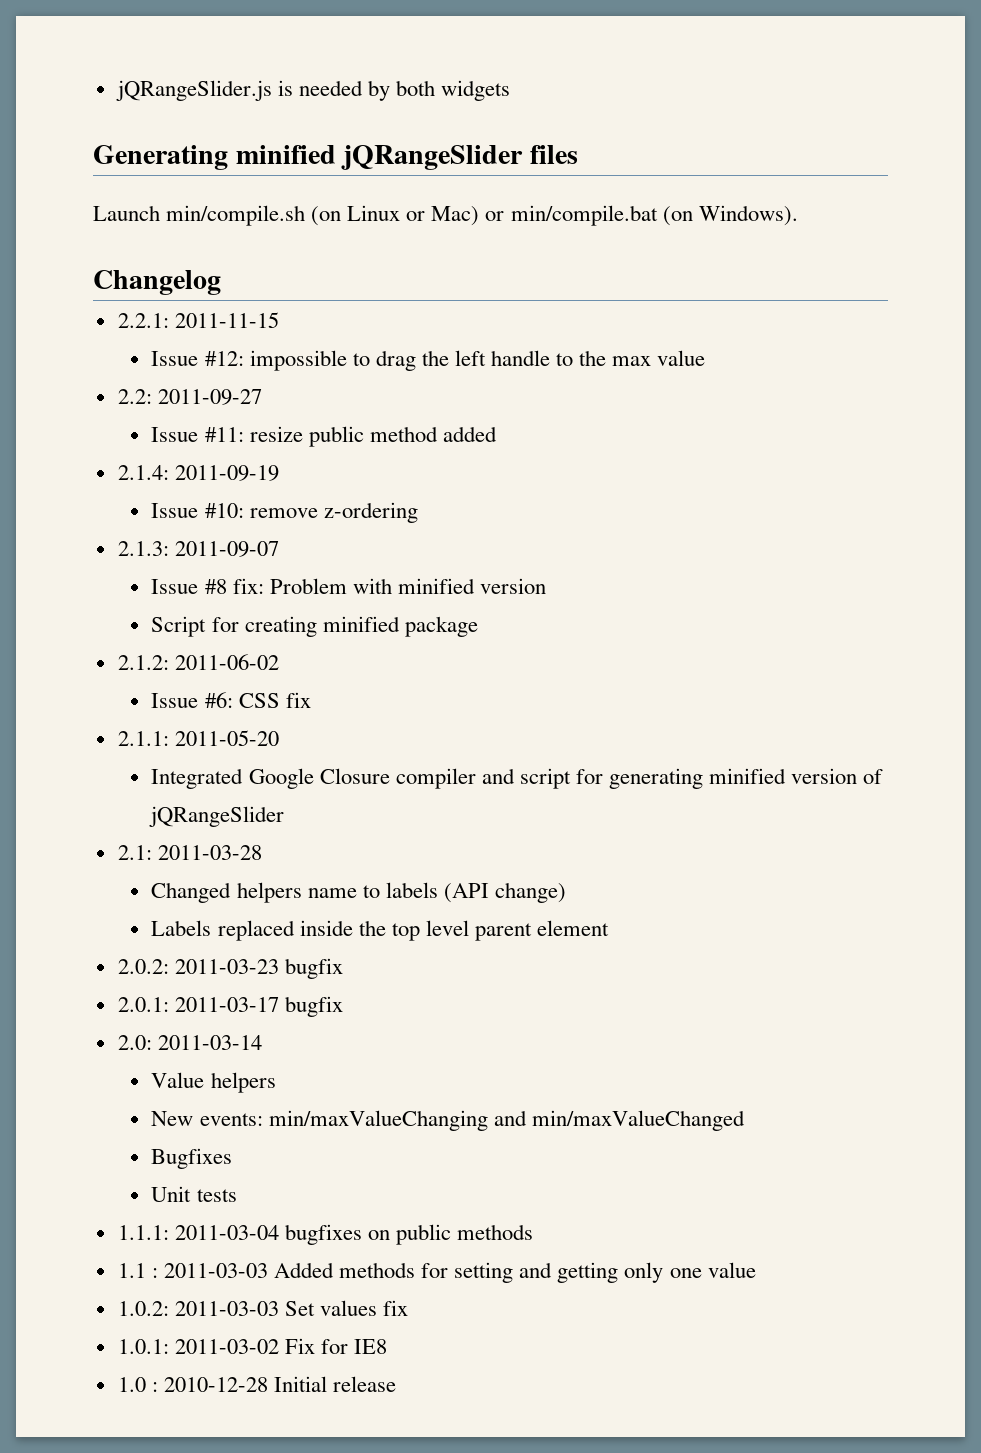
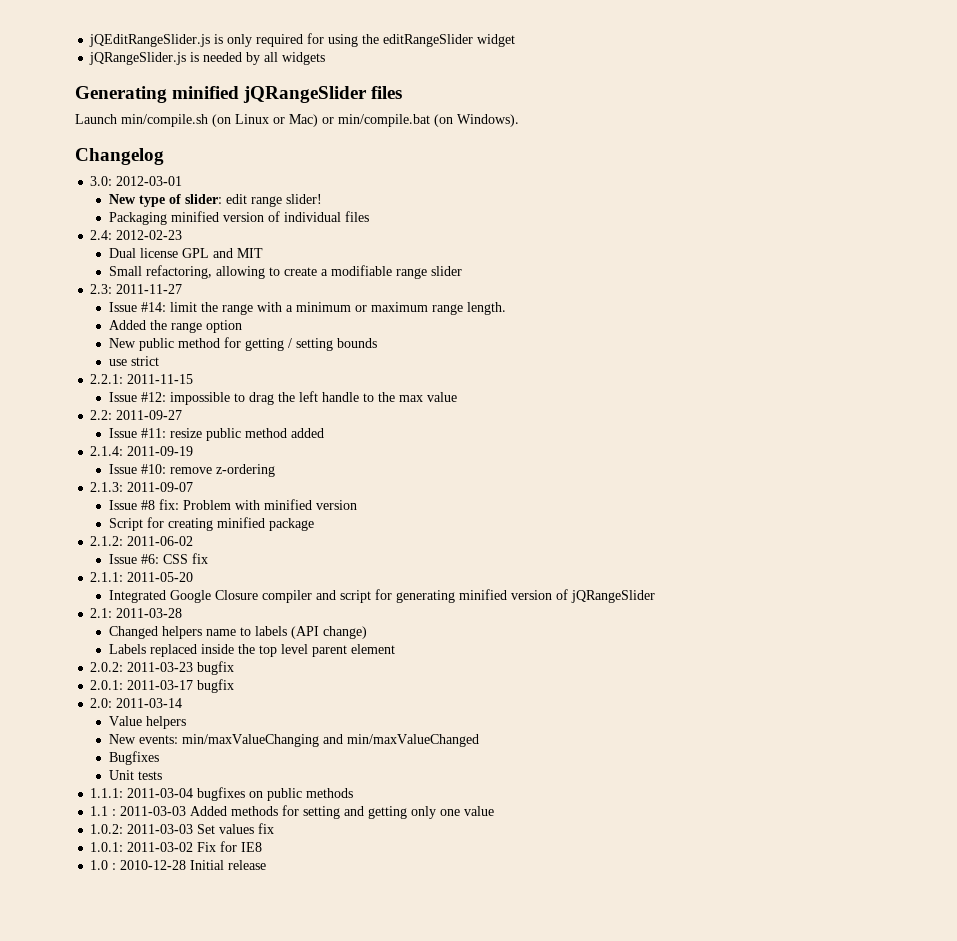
(115, 90) none -> [89,33,516,47] jQEditRangeSlider.js is only required for using the editRangeSlider widget //
[396,80,436,96] both -> [264,52,279,62] all
(221, 282) none -> [90,176,183,186] [108,194,322,207] [108,211,369,225] [90,230,183,240] [108,248,263,258] [108,265,462,279] [90,284,183,294] [108,302,506,315] [108,320,242,333] [108,337,377,351] [108,356,159,366] // 3.0: 2012-03-01 // New type of slider: edit range slider! // Packaging minified version of individual files // 2.4: 2012-02-23 // Dual license GPL and MIT // Small refactoring, allowing to create a modifiable range slider // 2.3: 2011-11-27 // Issue #14: limit the range with a minimum or maximum range length. // Added the range option // New public method for getting / setting bounds // use strict

